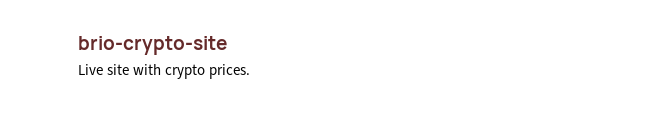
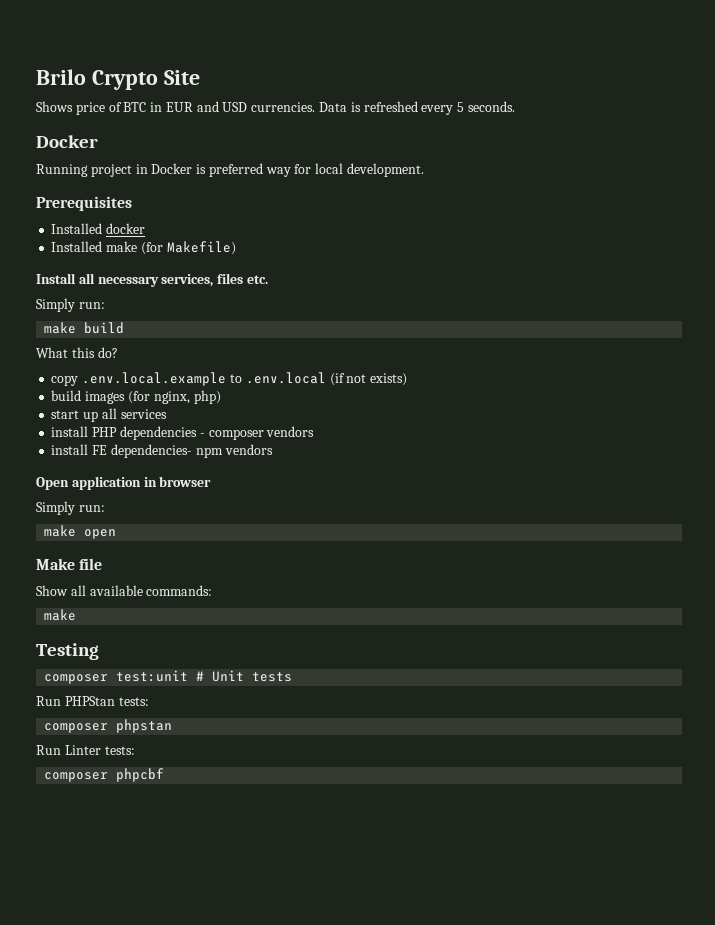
[78,36,227,55] [78,64,251,79] brio-crypto-site // Live site with crypto prices. -> [36,69,200,90] [36,101,515,115] [36,135,98,148] [36,163,425,177] [36,196,132,211] [51,223,146,234] [51,241,236,255] [36,273,268,287] [36,298,105,312] [44,322,125,334] [36,347,118,358] [51,372,408,386] [51,390,221,404] [51,408,167,422] [51,426,315,440] [51,444,273,458] [36,476,212,490] [36,501,105,515] [44,525,117,539] [36,558,103,570] [36,585,213,596] [44,609,77,621] [36,643,99,660] [44,670,293,684] [36,696,149,706] [44,719,173,733] [36,745,135,755] [44,768,165,782] Brilo Crypto Site // Shows price of BTC in EUR and USD currencies. Data is refreshed every 5 seconds. // Docker // Running project in Docker is preferred way for local development. // Prerequisites // Installed docker // Installed make (for Makefile) // Install all necessary services, files etc. // Simply run: // make build // What this do? // copy .env.local.example to .env.local (if not exists) // build images (for nginx, php) // start up all services // install PHP dependencies - composer vendors // install FE dependencies- npm vendors // Open application in browser // Simply run: // make open // Make file // Show all available commands: // make // Testing // composer test:unit # Unit tests // Run PHPStan tests: // composer phpstan // Run Linter tests: // composer phpcbf

